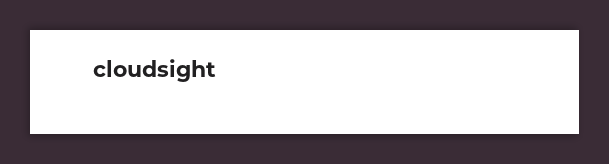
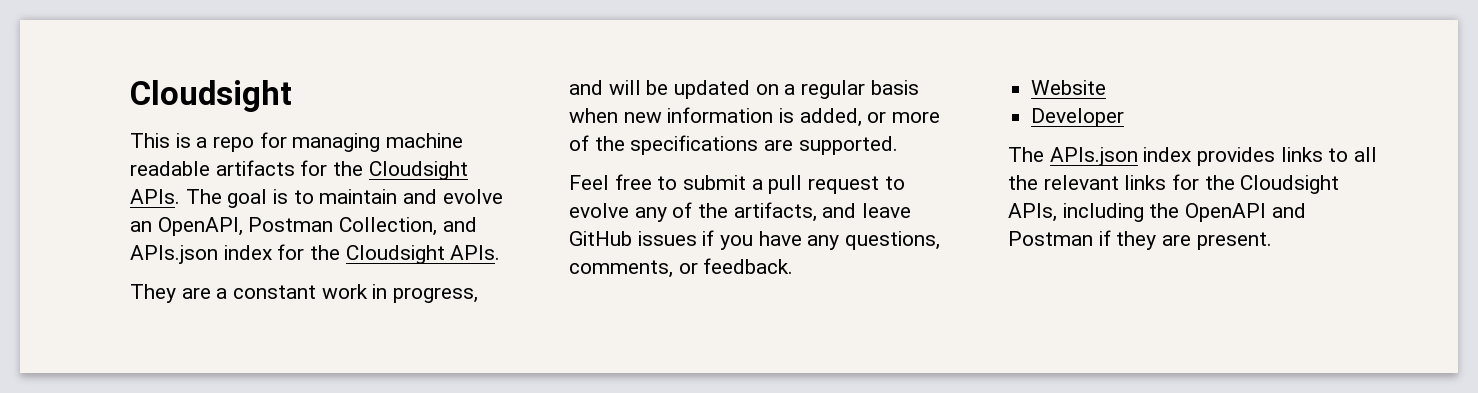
[93,59,216,82] cloudsight -> [130,80,292,112] [130,132,464,152] [130,160,468,180] [130,189,503,208] [130,217,477,236] [130,244,501,264] [130,284,479,303] [569,80,919,99] [569,107,941,127] [569,135,898,155] [569,174,905,194] [569,202,912,222] [569,230,941,250] [569,258,794,278] [1031,80,1107,95] [1031,108,1125,127] [1008,147,1378,166] [1008,174,1340,194] [1008,203,1306,222] [1008,230,1272,250] Cloudsight // This is a repo for managing machine readable artifacts for the Cloudsight APIs. The goal is to maintain and evolve an OpenAPI, Postman Collection, and APIs.json index for the Cloudsight APIs. // They are a constant work in progress, and will be updated on a regular basis when new information is added, or more of the specifications are supported. // Feel free to submit a pull request to evolve any of the artifacts, and leave GitHub issues if you have any questions, comments, or feedback. // Website // Developer // The APIs.json index provides links to all the relevant links for the Cloudsight APIs, including the OpenAPI and Postman if they are present.

